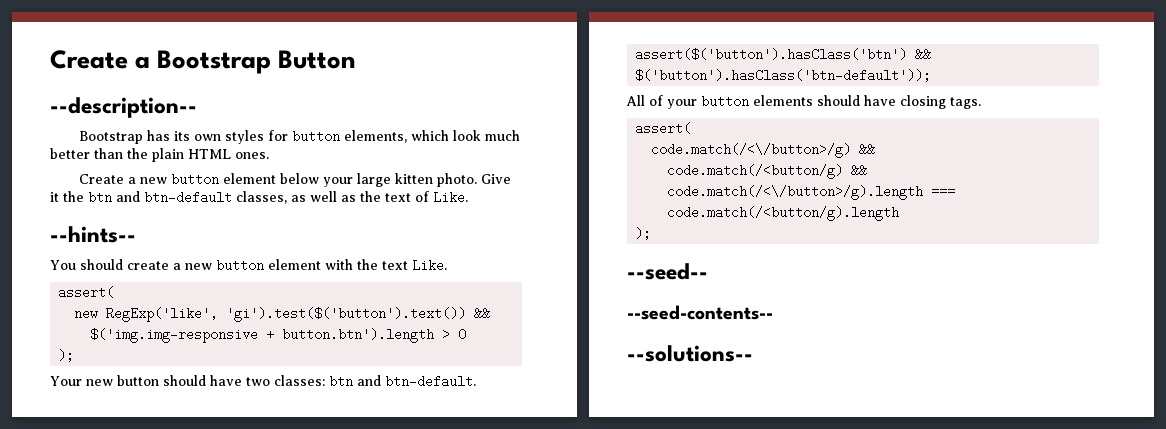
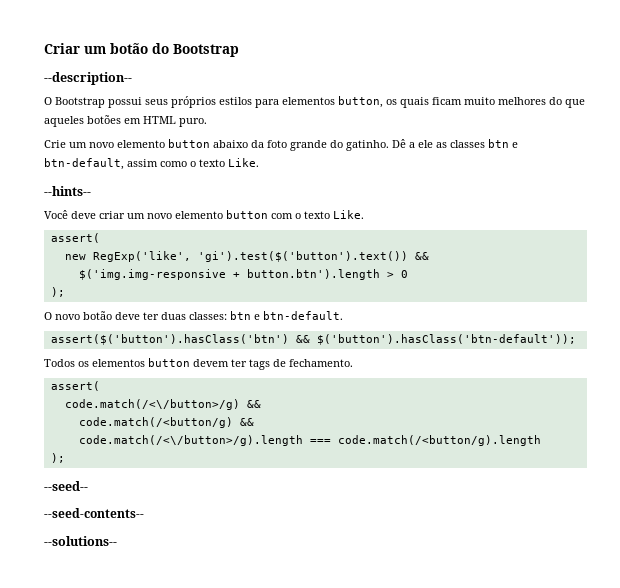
[50,50,357,74] Create a Bootstrap Button -> [44,43,239,57] Criar um botão do Bootstrap
[79,130,521,144] [50,148,269,162] [79,173,512,187] [50,191,468,204] [50,226,136,243] [50,259,408,272] Bootstrap has its own styles for button elements, which look much better than the plain HTML ones. // Create a new button element below your large kitten photo. Give it the btn and btn-default classes, as well as the text of Like. // --hints-- // You should create a new button element with the text -> [44,96,585,108] [44,115,207,127] [44,139,518,151] [44,158,259,170] [44,186,91,196] [44,210,330,219] O Bootstrap possui seus próprios estilos para elementos button, os quais ficam muito melhores do que aqueles botões em HTML puro. // Crie um novo elemento button abaixo da foto grande do gatinho. Dê a ele as classes btn e btn-default, assim como o texto Like. // --hints-- // Você deve criar um novo elemento button com o texto
[50,375,270,386] Your new button should have two -> [44,311,186,320] O novo botão deve ter duas
[357,375,381,386] and -> [254,314,260,320] e
[626,95,981,109] All of your button elements should have closing tags. -> [44,358,353,370] Todos os elementos button devem ter tags de fechamento.

